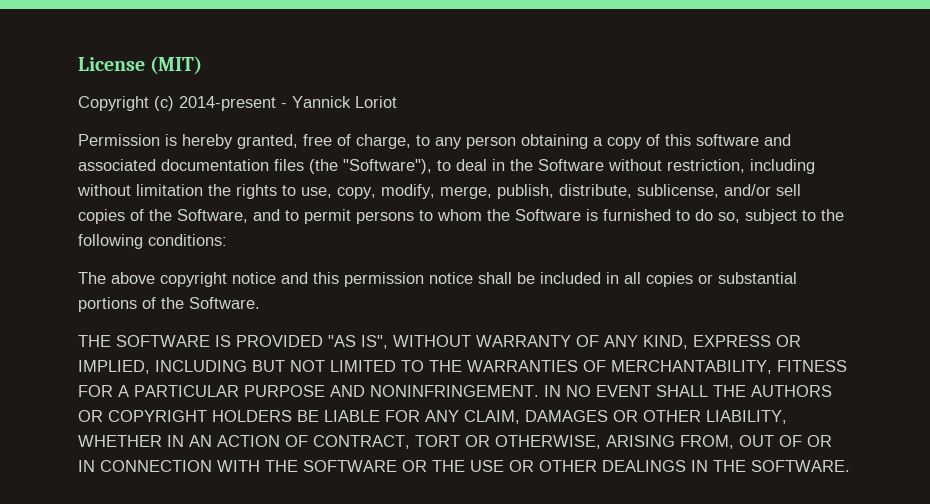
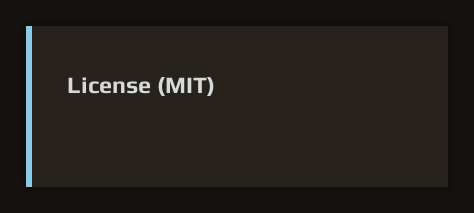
[78,96,397,111] [78,134,791,149] [78,159,815,174] [77,184,801,199] [78,209,844,224] [78,234,227,249] [78,272,797,287] [78,297,260,312] [78,335,801,349] [78,360,847,374] [78,385,832,397] [78,410,787,424] [78,435,832,449] [78,460,850,472] // Copyright (c) 2014-present - Yannick Loriot // Permission is hereby granted, free of charge, to any person obtaining a copy of this software and associated documentation files (the "Software"), to deal in the Software without restriction, including without limitation the rights to use, copy, modify, merge, publish, distribute, sublicense, and/or sell copies of the Software, and to permit persons to whom the Software is furnished to do so, subject to the following conditions: // The above copyright notice and this permission notice shall be included in all copies or substantial portions of the Software. // THE SOFTWARE IS PROVIDED "AS IS", WITHOUT WARRANTY OF ANY KIND, EXPRESS OR IMPLIED, INCLUDING BUT NOT LIMITED TO THE WARRANTIES OF MERCHANTABILITY, FITNESS FOR A PARTICULAR PURPOSE AND NONINFRINGEMENT. IN NO EVENT SHALL THE AUTHORS OR COPYRIGHT HOLDERS BE LIABLE FOR ANY CLAIM, DAMAGES OR OTHER LIABILITY, WHETHER IN AN ACTION OF CONTRACT, TORT OR OTHERWISE, ARISING FROM, OUT OF OR IN CONNECTION WITH THE SOFTWARE OR THE USE OR OTHER DEALINGS IN THE SOFTWARE. -> (216, 86) none

